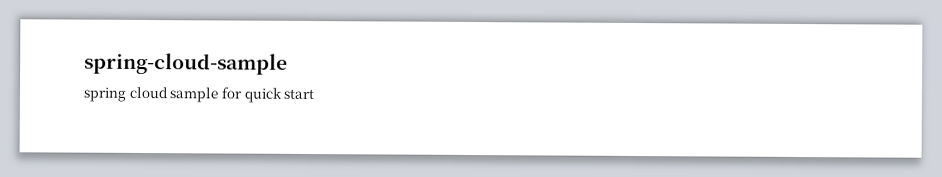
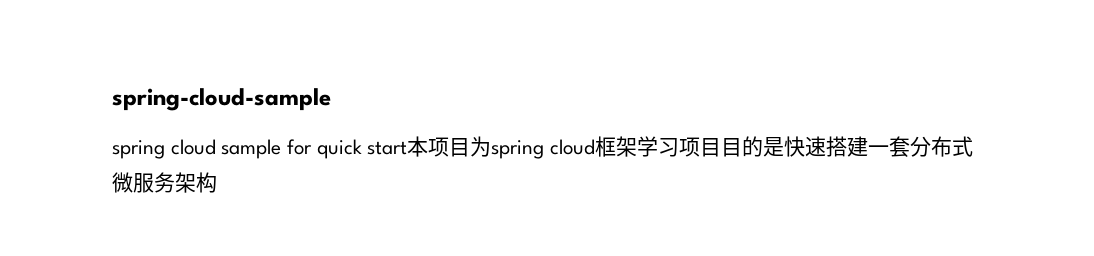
(315, 94) none -> [407,136,974,159] [112,172,217,193] 本项目为spring cloud框架学习项目目的是快速搭建一套分布式微服务架构

